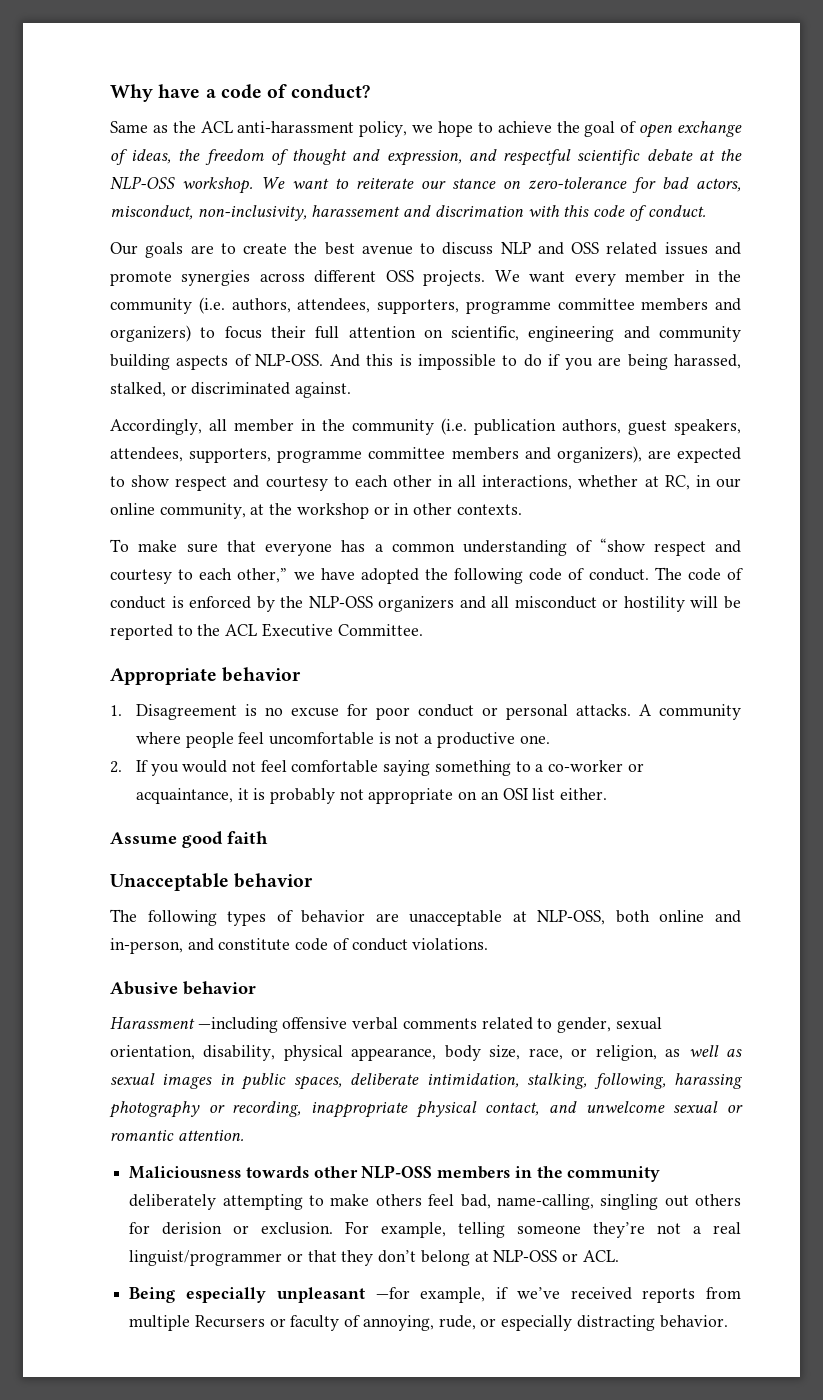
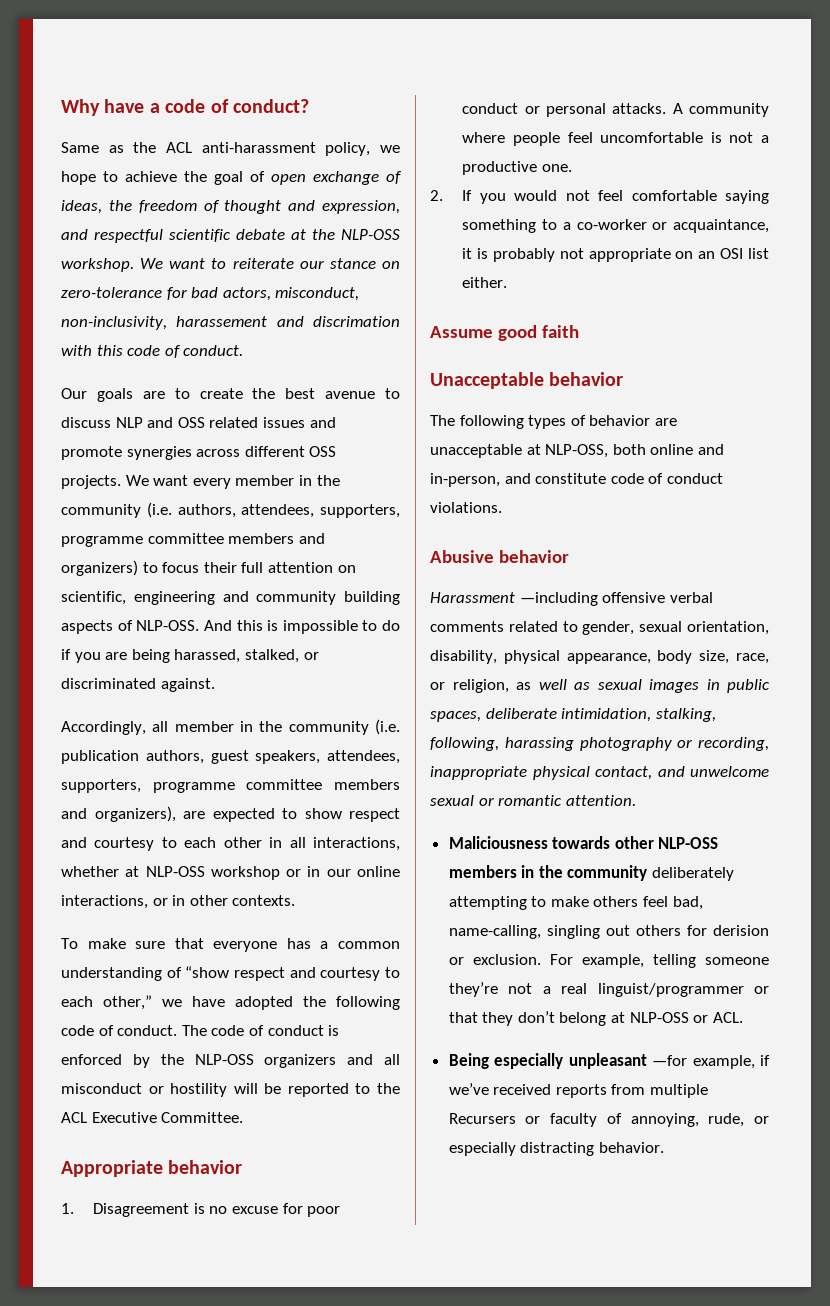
[664,475,741,490] [110,503,369,519] RC, in our online community, at the workshop -> [145,866,400,880] [61,895,148,909] NLP-OSS workshop or in our online interactions,

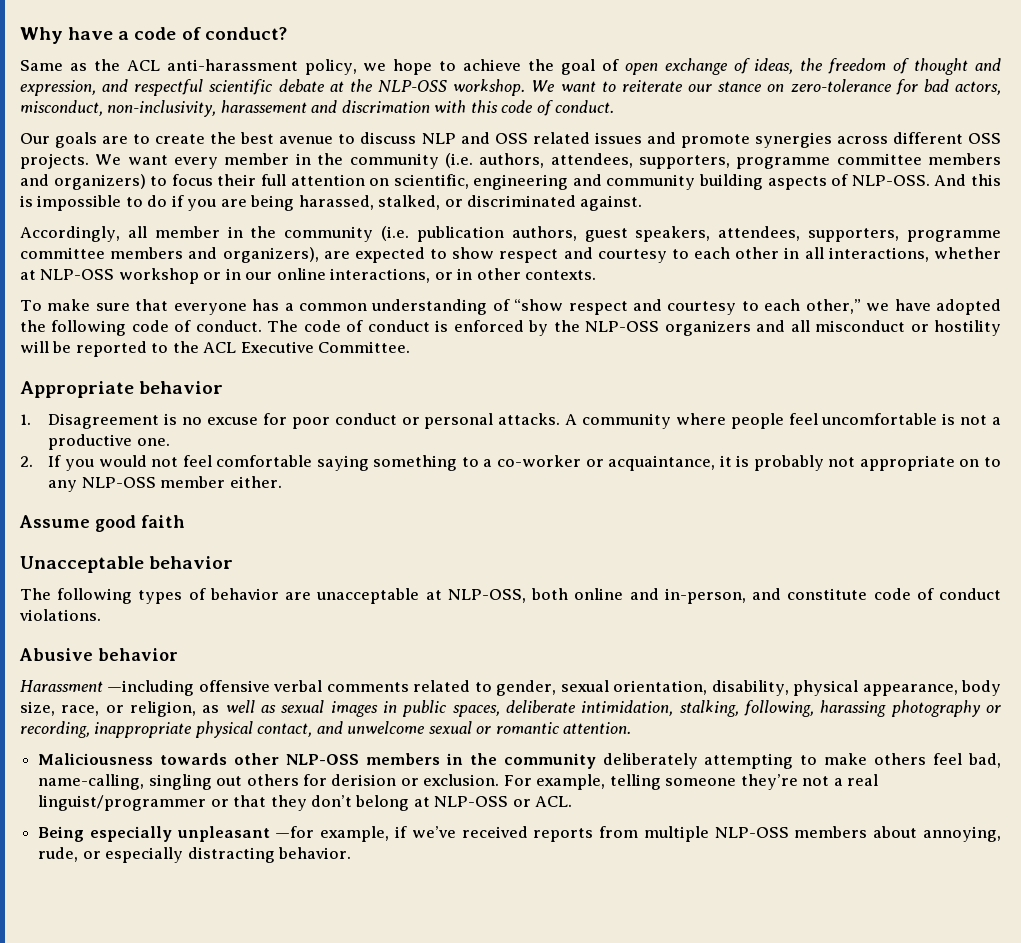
[698,248,769,259] an OSI list -> [983,457,1001,467] [48,476,226,492] to any NLP-OSS member
[448,1113,622,1127] Recursers or faculty of -> [714,826,918,838] NLP-OSS members about

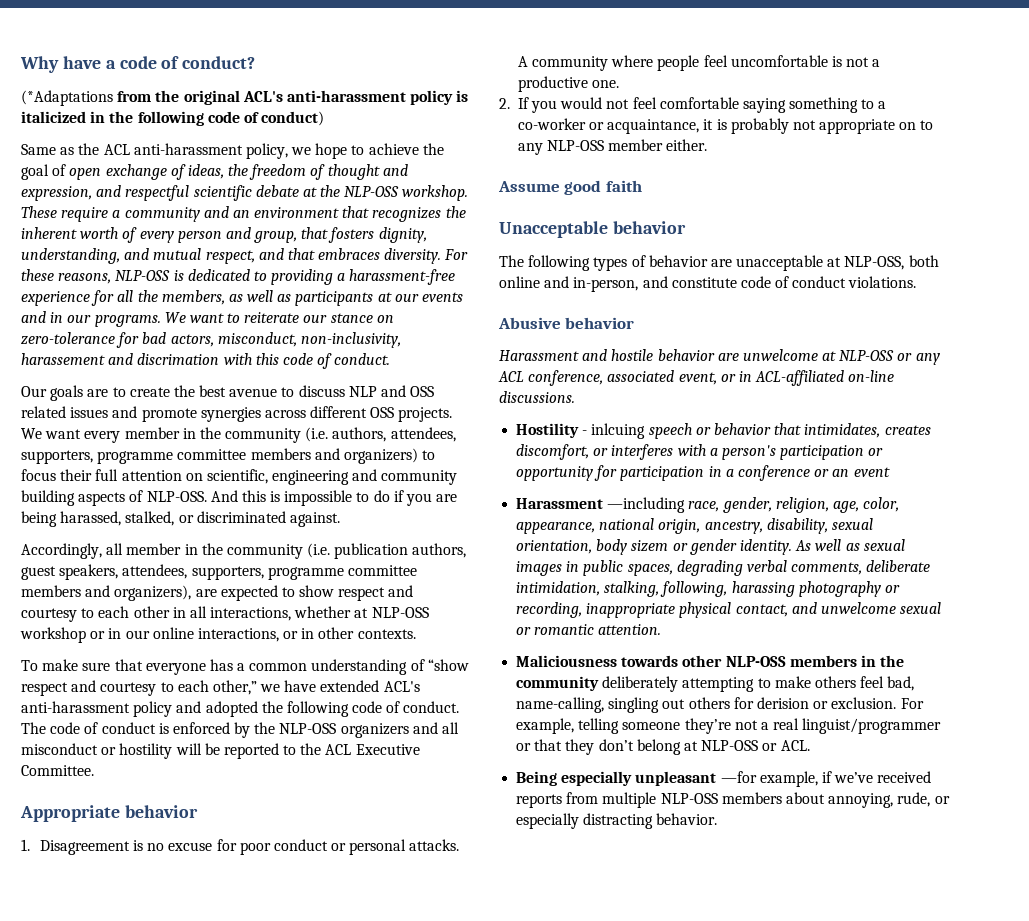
(287, 33) none -> [21,90,469,106] [21,111,325,126] // (*Adaptations from the original ACL's anti-harassment policy is italicized in the following code of conduct)
(526, 87) none -> [21,206,466,222] [21,227,427,243] [21,248,469,264] [21,269,456,285] [21,290,464,306] [21,311,161,327] These require a community and an environment that recognizes the inherent worth of every person and group, that fosters dignity, understanding, and mutual respect, and that embraces diversity. For these reasons, NLP-OSS is dedicated to providing a harassment-free experience for all the members, as well as participants at our events and in our programs.
(931, 305) none -> [320,680,420,692] [21,701,202,717] extended ACL's anti-harassment policy and
[107,680,1001,696] [20,701,220,717] —including offensive verbal comments related to gender, sexual orientation, disability, physical appearance, body size, race, or religion, as -> [582,349,940,365] [498,370,895,386] [499,391,575,403] [516,423,931,439] [516,444,884,460] [516,465,890,481] [516,497,900,513] [516,518,873,534] [516,539,812,555] and hostile behavior are unwelcome at NLP-OSS or any ACL conference, associated event, or in ACL-affiliated on-line discussions. // Hostility - inlcuing speech or behavior that intimidates, creates discomfort, or interferes with a person's participation or opportunity for participation in a conference or an event // Harassment —including race, gender, religion, age, color, appearance, national origin, ancestry, disability, sexual orientation, body sizem or gender identity. As
(500, 711) none -> [676,560,863,576] degrading verbal comments,

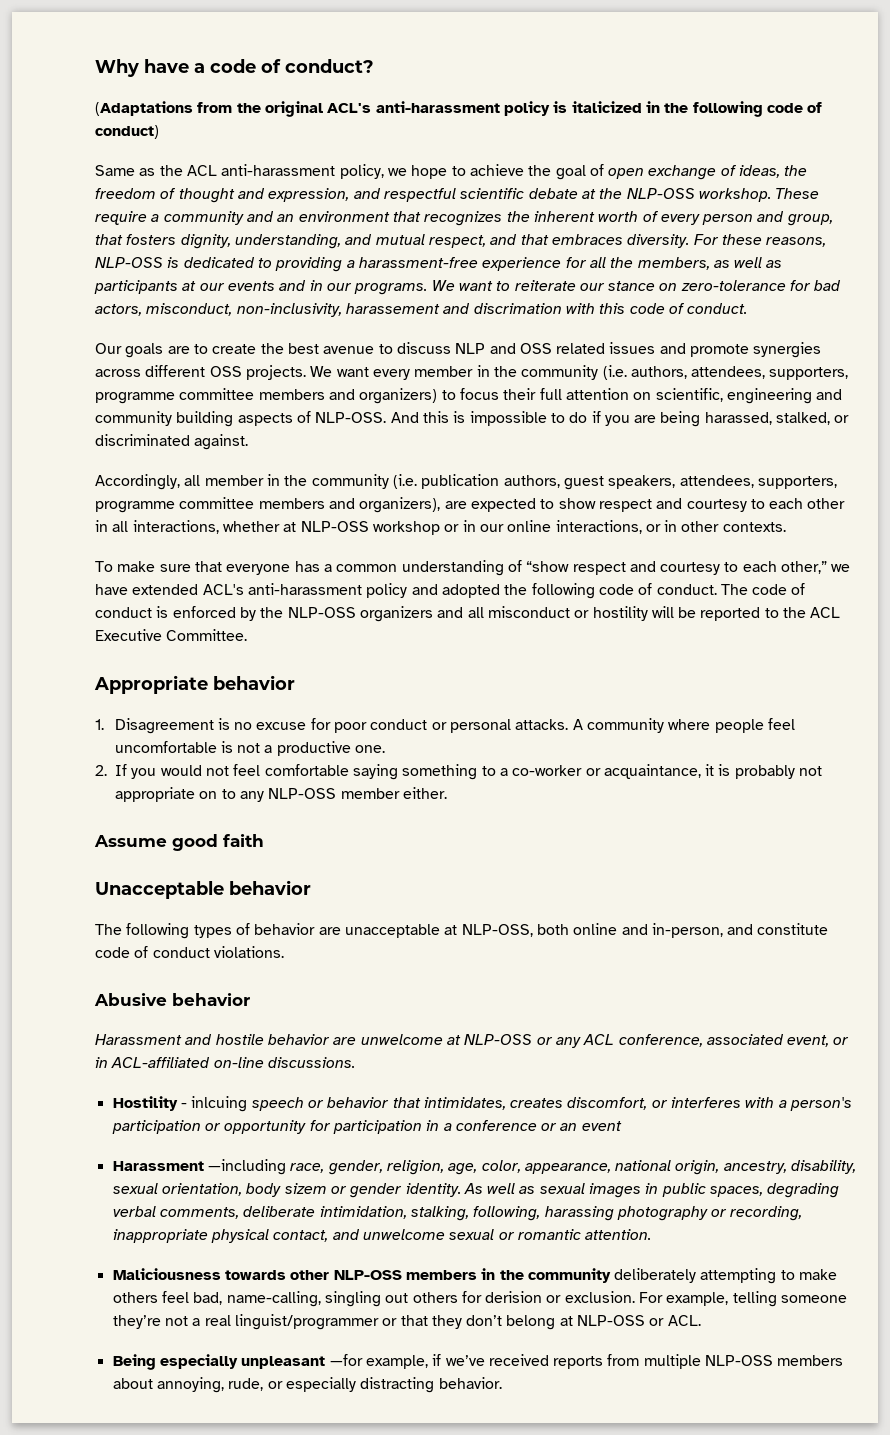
[21,90,113,106] (*Adaptations -> [95,101,193,116] (Adaptations

